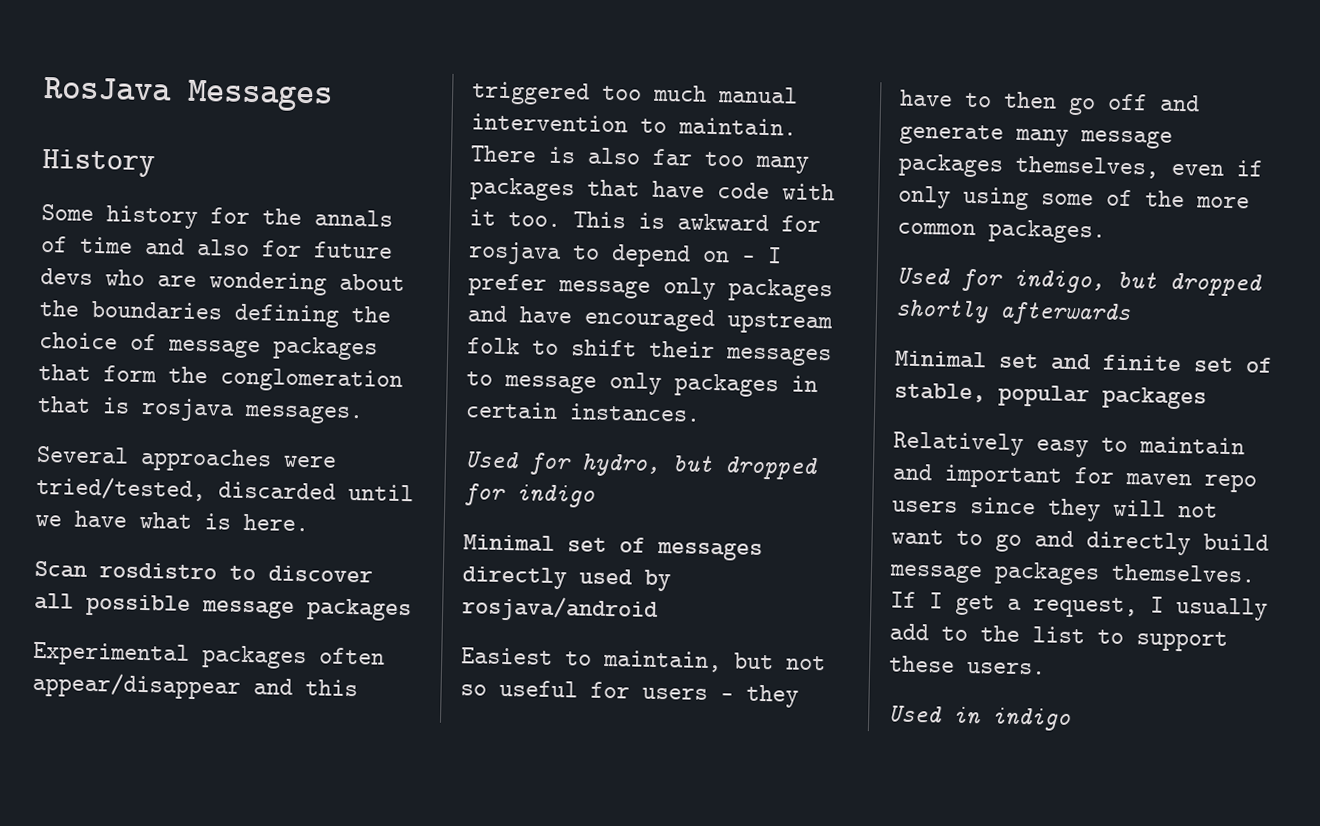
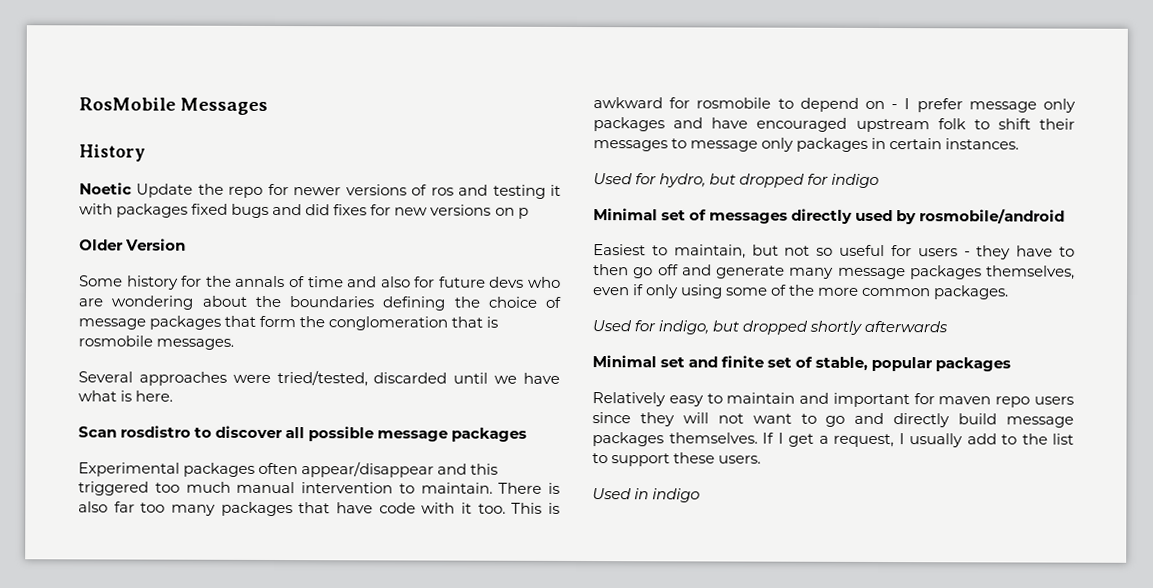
[43,77,172,102] RosJava -> [79,97,176,111] RosMobile
(155, 163) none -> [79,182,561,199] [79,203,529,219] [79,238,187,251] // Noetic Update the repo for newer versions of ros and testing it with packages fixed bugs and did fixes for new versions on p // Older Version
[141,397,235,422] rosjava -> [78,335,153,347] rosmobile
[468,241,562,266] rosjava -> [696,97,772,109] rosmobile
[461,595,659,623] rosjava/android -> [919,208,1066,224] rosmobile/android

